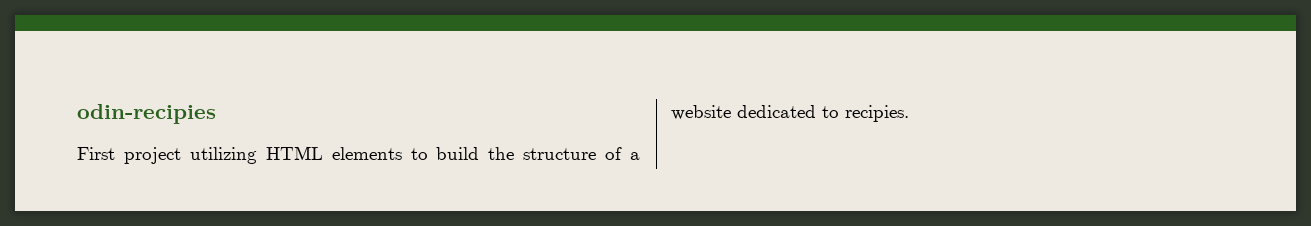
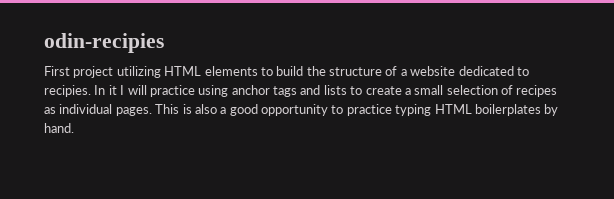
(909, 113) none -> [94,85,558,97] [44,104,559,116] [44,123,74,133] In it I will practice using anchor tags and lists to create a small selection of recipes as individual pages. This is also a good opportunity to practice typing HTML boilerplates by hand.

